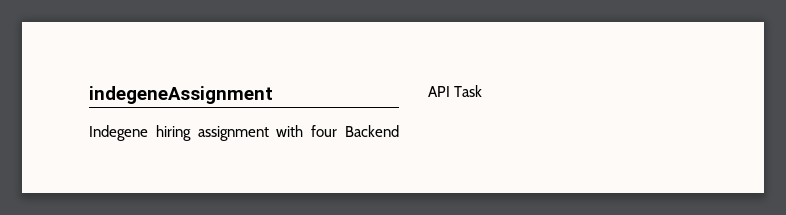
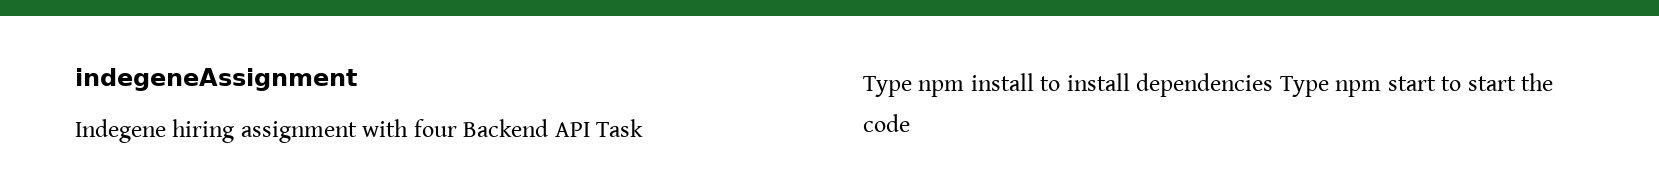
(483, 91) none -> [863,73,1554,97] [863,114,910,132] // Type npm install to install dependencies Type npm start to start the code

